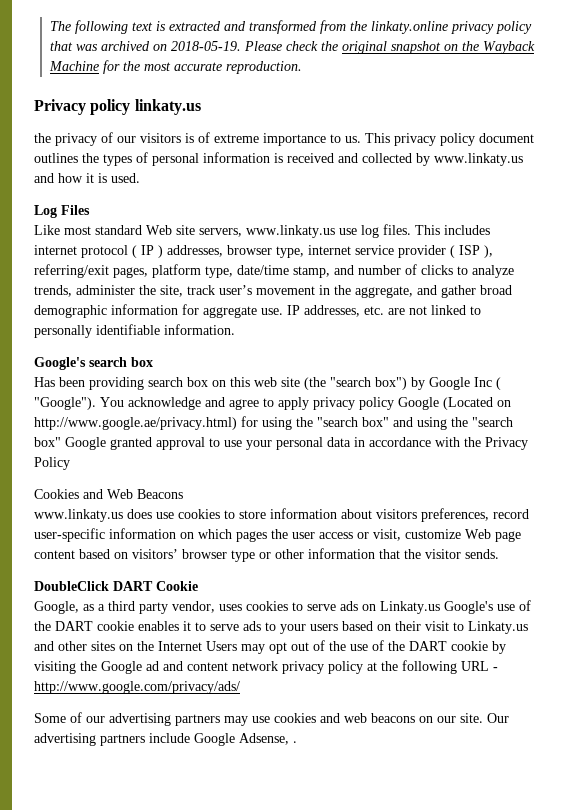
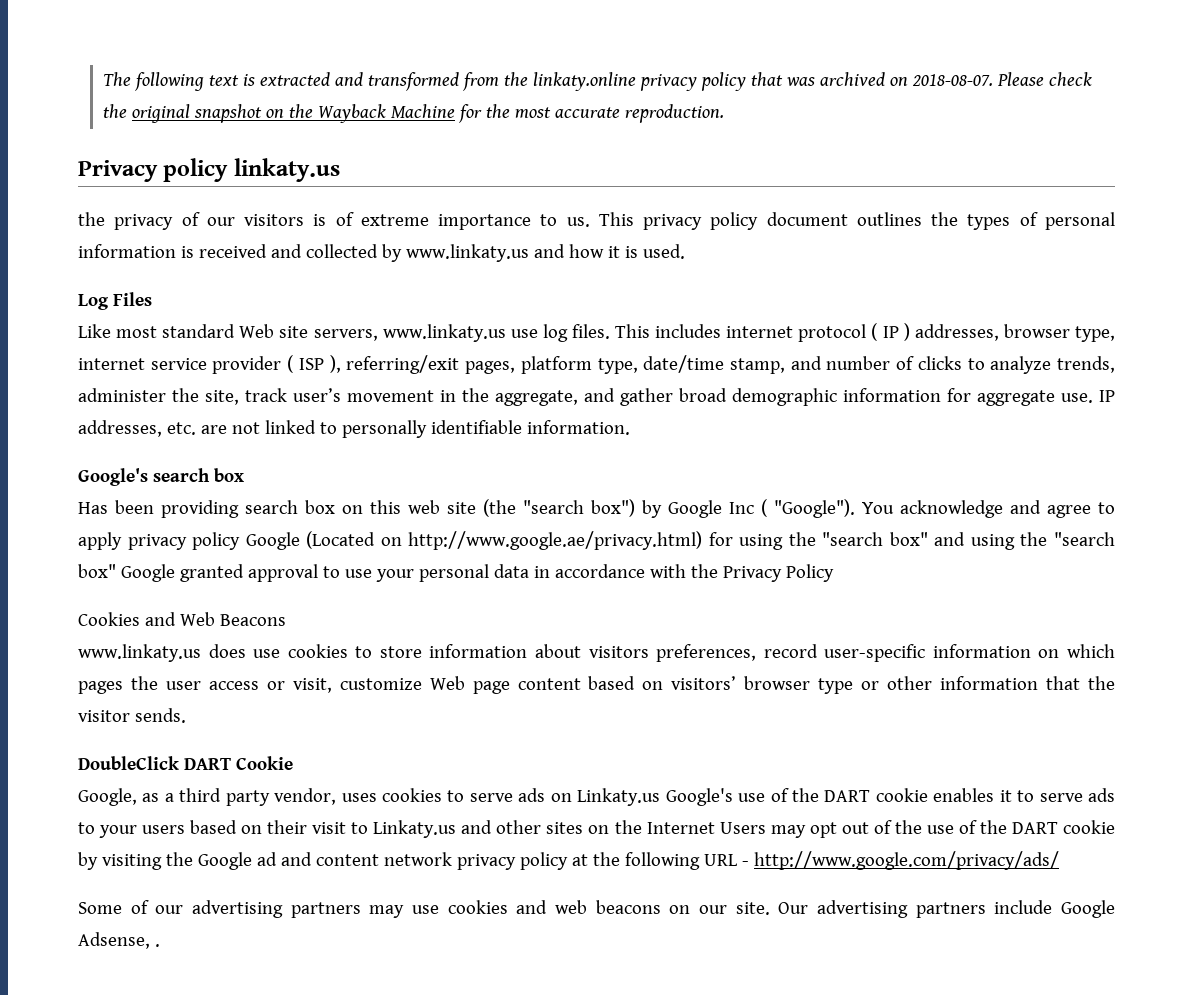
[171,41,242,51] 2018-05-19. -> [911,74,993,86] 2018-08-07.

